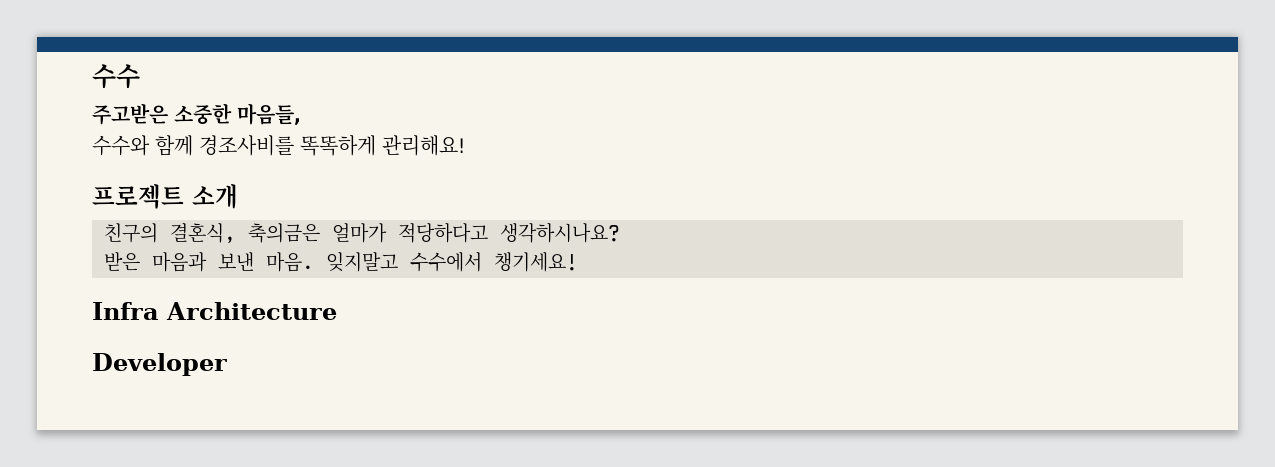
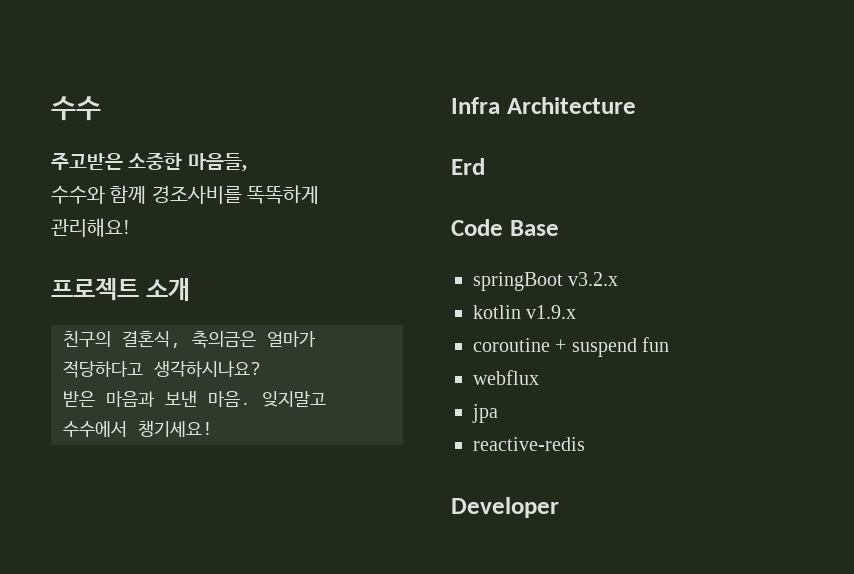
(337, 311) none -> [451,158,485,175] [451,219,559,236] [473,272,619,291] [473,305,577,319] [473,337,670,357] [473,370,539,385] [472,404,498,423] [473,437,585,451] // Erd // Code Base // springBoot v3.2.x // kotlin v1.9.x // coroutine + suspend fun // webflux // jpa // reactive-redis

